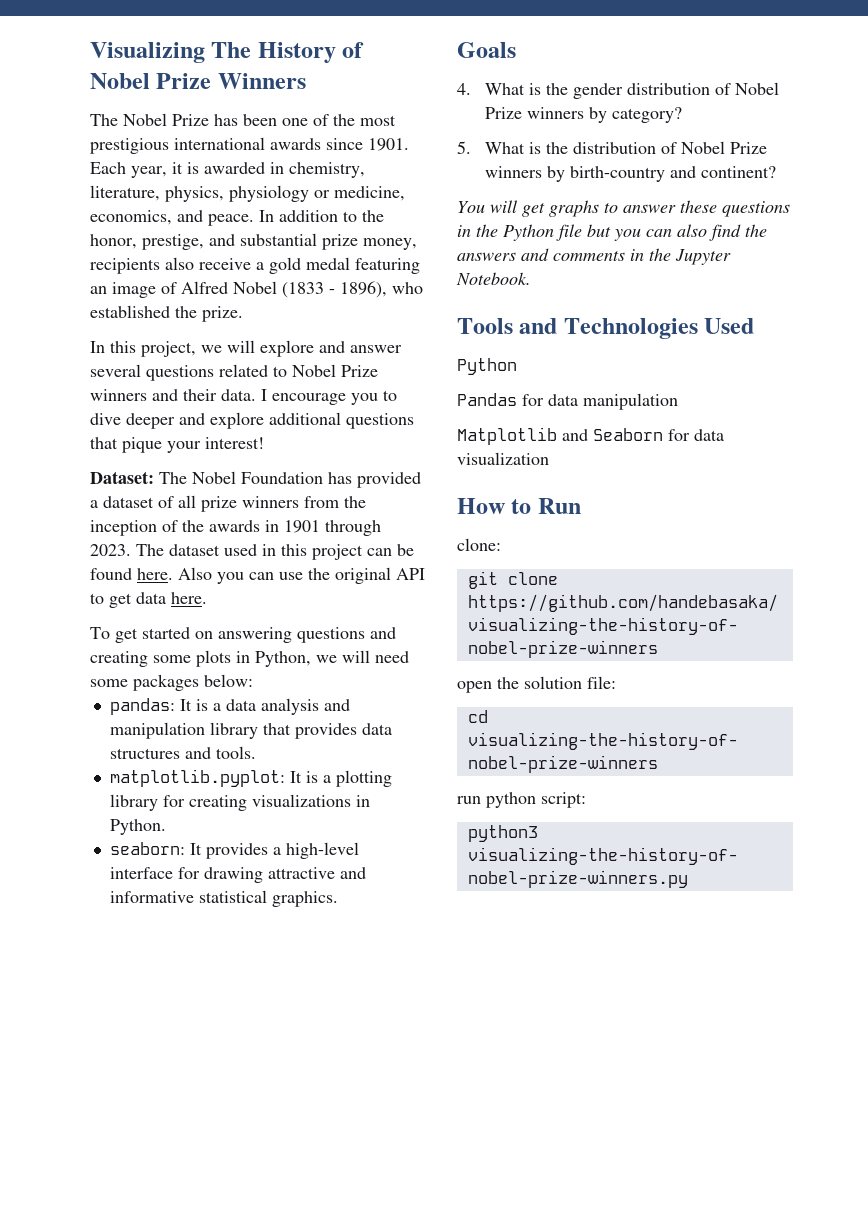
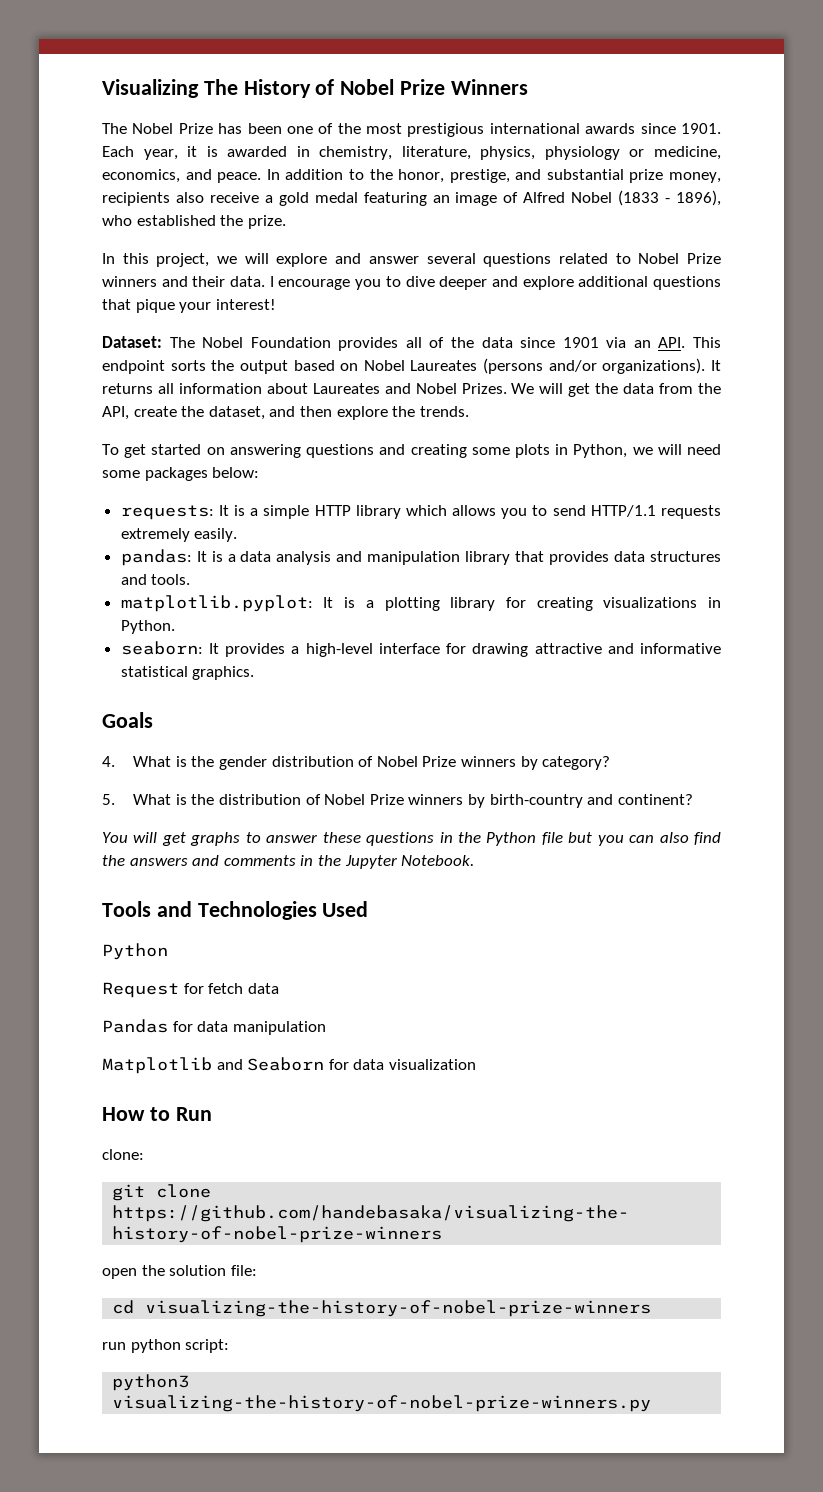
[328,472,421,488] [90,495,366,512] [90,520,381,536] [90,544,414,560] [90,567,425,584] [90,592,207,608] has provided a dataset of all prize winners from the inception of the awards in 1901 through 2023. The dataset used in this project can be found here. Also you can use the original API to get data here. -> [338,337,721,351] [102,358,721,374] [102,383,722,397] [102,406,469,420] provides all of the data since 1901 via an API. This endpoint sorts the output based on Nobel Laureates (persons and/or organizations). It returns all information about Laureates and Nobel Prizes. We will get the data from the API, create the dataset, and then explore the trends.
(253, 680) none -> [120,505,721,520] [120,528,238,542] // requests: It is a simple HTTP library which allows you to send HTTP/1.1 requests extremely easily.
(517, 366) none -> [102,982,279,998] // Request for fetch data

